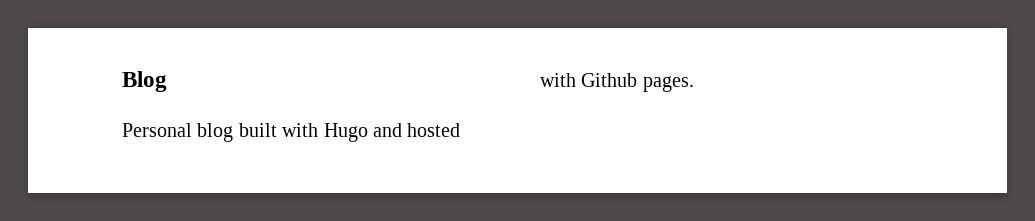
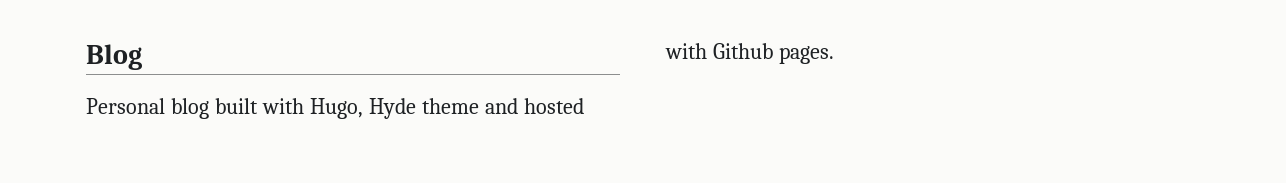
[323,123,368,142] Hugo -> [309,98,479,119] Hugo, Hyde theme

